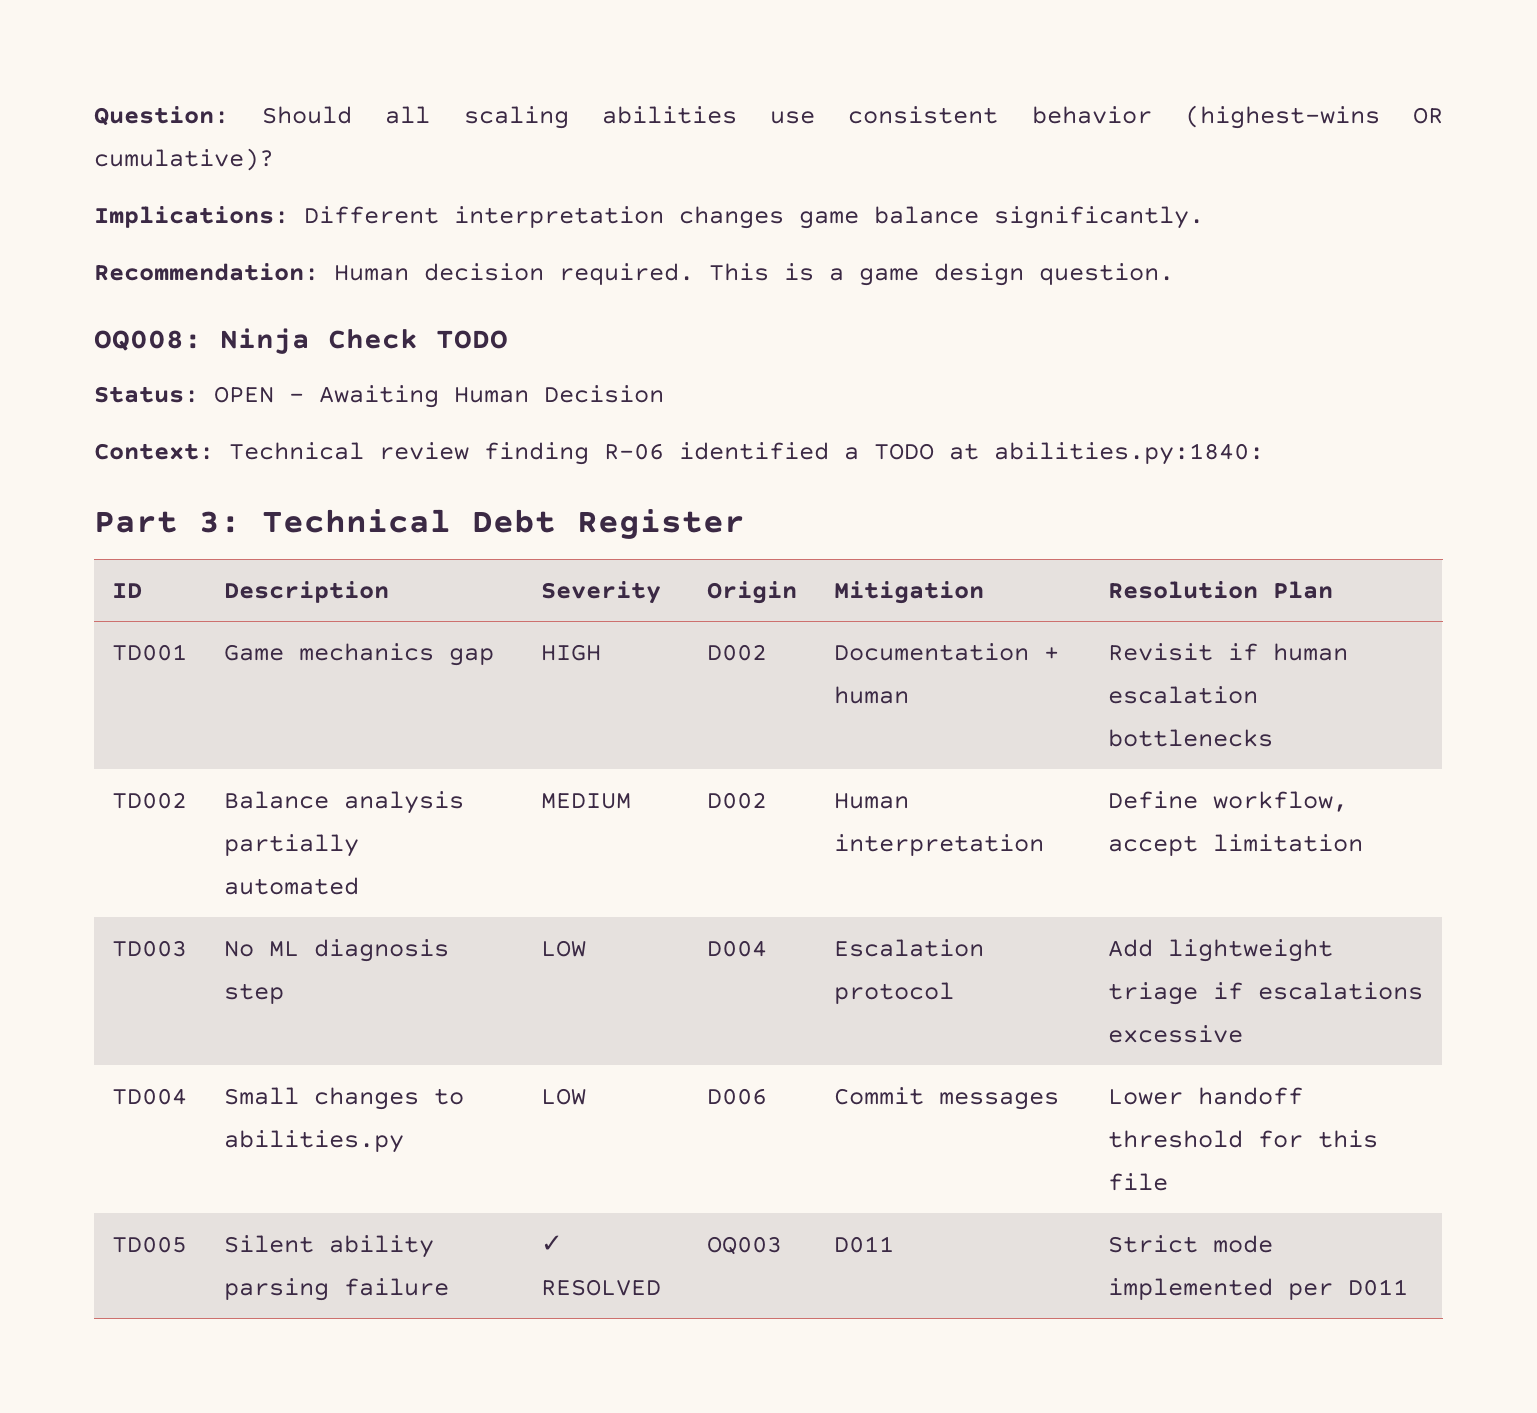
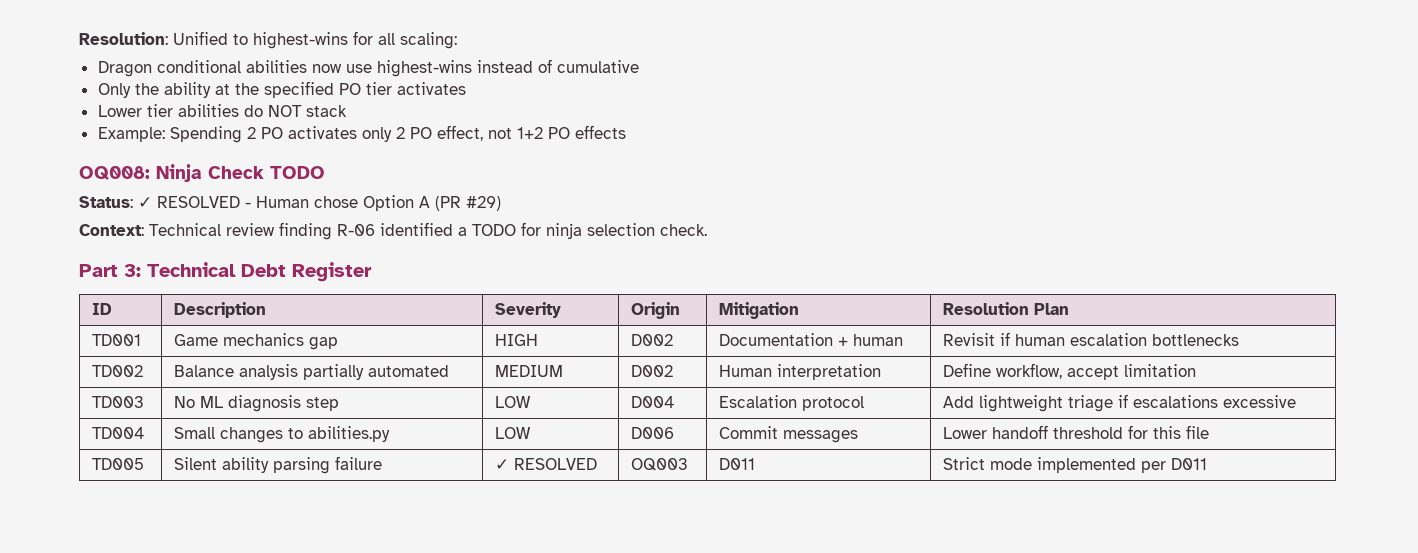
[94,105,1443,129] [94,148,274,171] [94,206,1204,229] [94,263,1174,286] Question: Should all scaling abilities use consistent behavior (highest-wins OR cumulative)? // Implications: Different interpretation changes game balance significantly. // Recommendation: Human decision required. This is a game design question. -> [79,31,457,49] [97,59,639,77] [97,81,466,98] [97,104,347,117] [97,125,626,143] Resolution: Unified to highest-wins for all scaling: // Dragon conditional abilities now use highest-wins instead of cumulative // Only the ability at the specified PO tier activates // Lower tier abilities do NOT stack // Example: Spending 2 PO activates only 2 PO effect, not 1+2 PO effects
[214,385,664,408] OPEN - Awaiting Human Decision -> [138,195,501,211] ✓ RESOLVED - Human chose Option A (PR #29)
[949,442,1264,465] at abilities.py:1840: -> [521,222,707,239] for ninja selection check.

